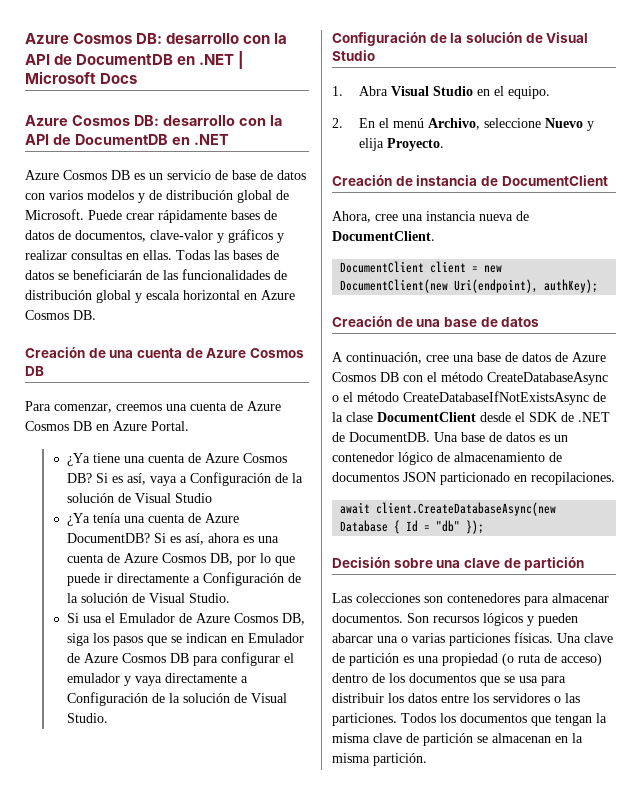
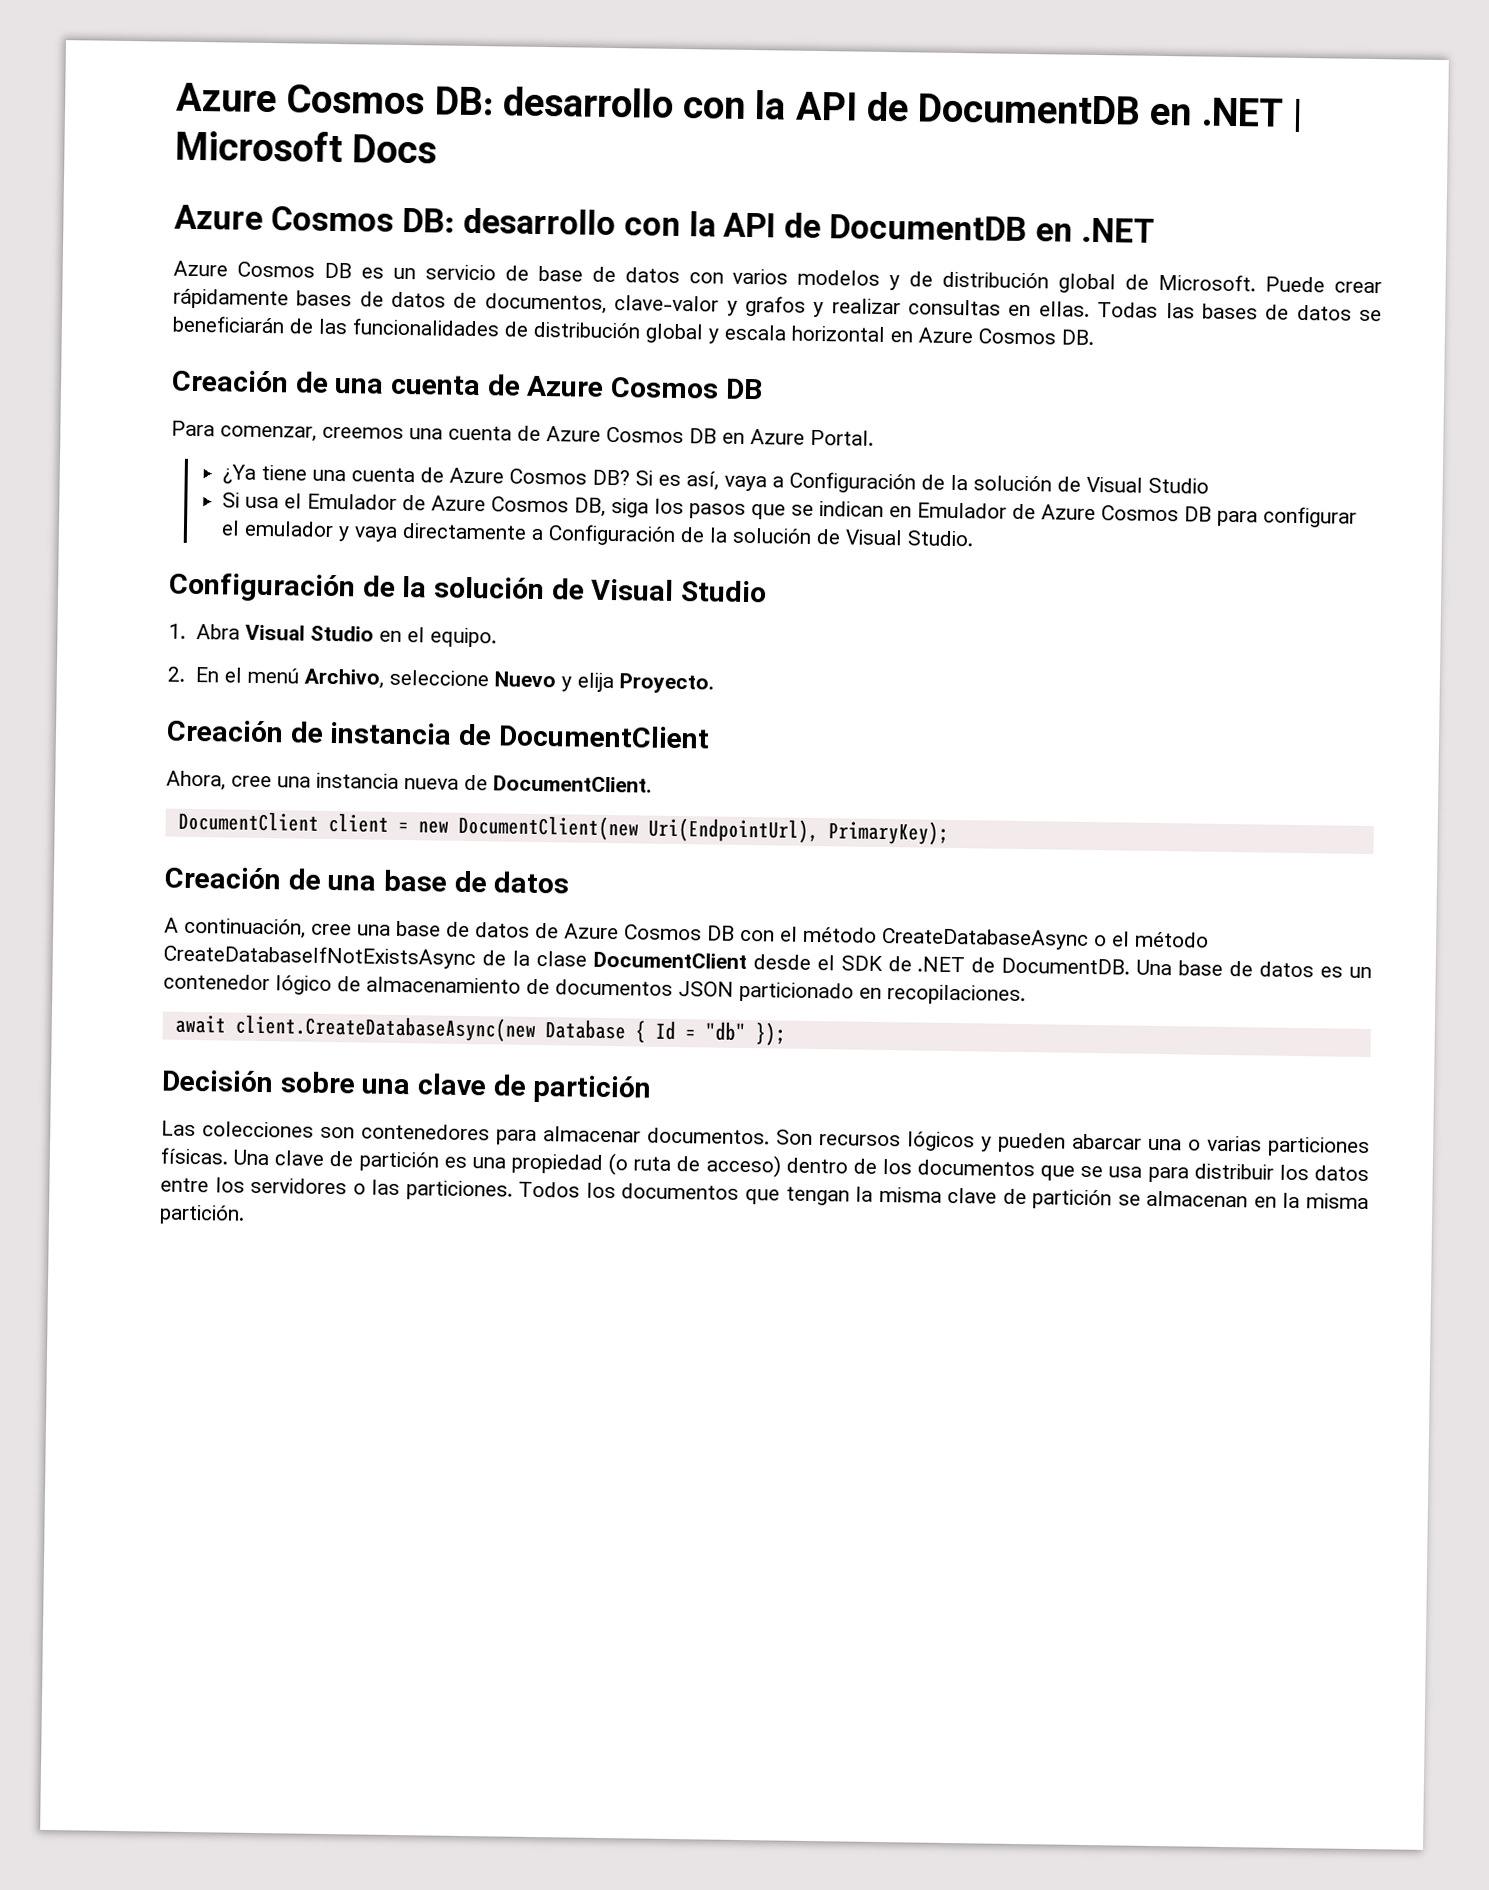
[228,229,273,243] gráficos -> [744,295,806,317] grafos
[66,513,239,526] [66,533,279,545] [66,553,295,566] [66,572,301,586] [66,593,230,603] // ¿Ya tenía una cuenta de Azure DocumentDB? Si es así, ahora es una cuenta de Azure Cosmos DB, por lo que puede ir directamente a Configuración de la solución de Visual Studio. -> (1209, 485) none
[454,279,599,293] Uri(endpoint), authKey); -> [647,817,949,845] Uri(EndpointUrl), PrimaryKey);

